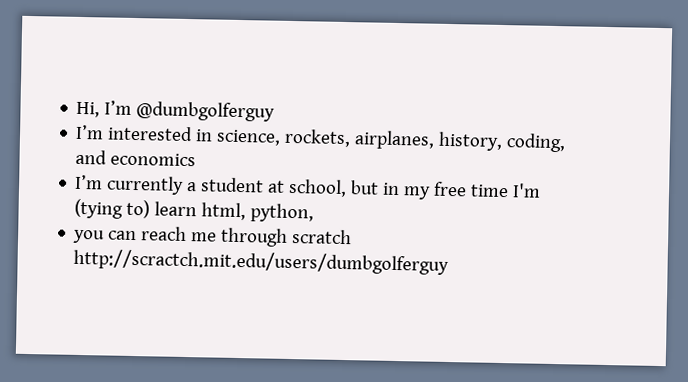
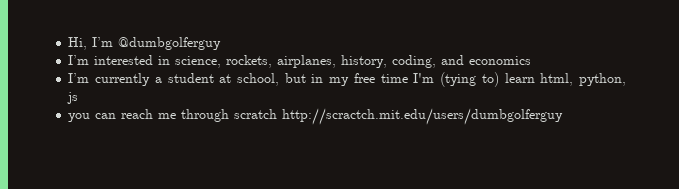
(315, 213) none -> [67,92,79,104] js

